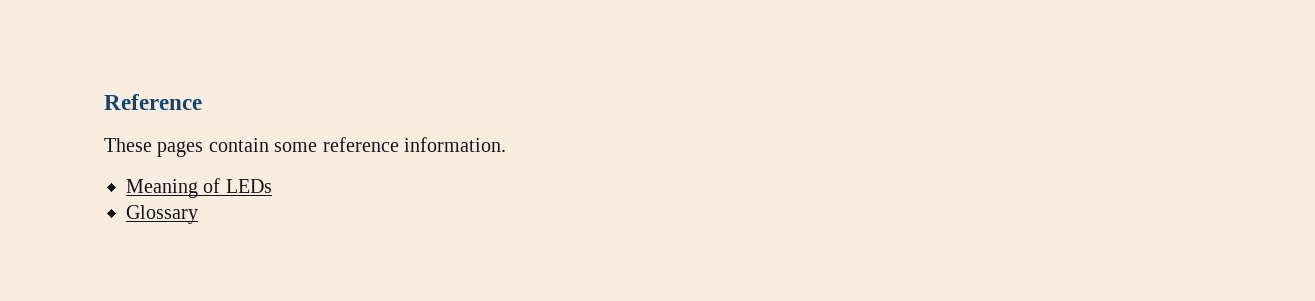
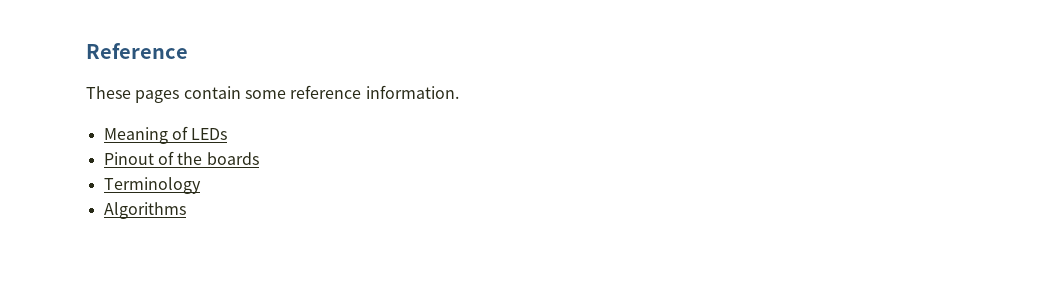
[126,205,198,224] Glossary -> [103,151,259,165] [103,177,201,194] [103,202,186,219] Pinout of the boards // Terminology // Algorithms

